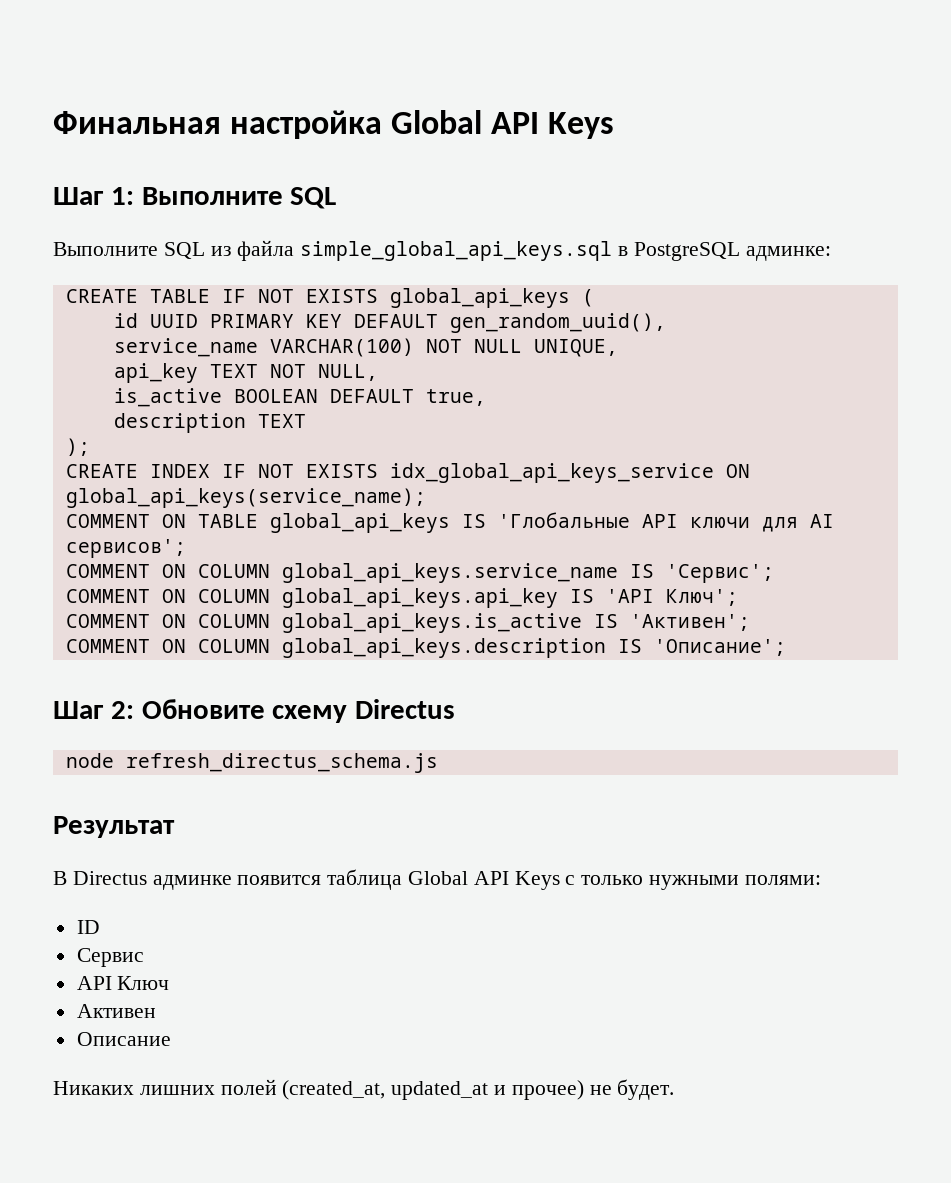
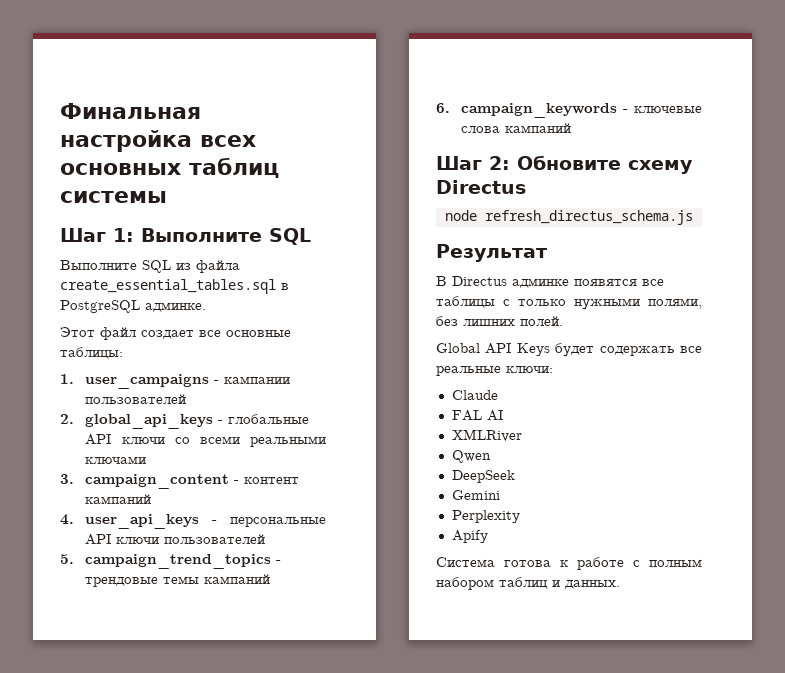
[391,110,615,139] Global API Keys -> [200,135,256,147] [60,157,279,178] [60,191,167,203] всех основных таблиц системы
[300,241,613,261] simple_global_api_keys.sql -> [60,279,276,294] create_essential_tables.sql
[745,246,831,261] [65,288,594,308] [113,313,666,333] [113,338,618,357] [113,363,378,383] [113,388,486,407] [113,413,306,433] [65,438,90,456] [65,463,750,483] [65,488,426,508] [65,512,834,533] [65,539,186,558] [65,563,774,583] [65,588,738,608] [65,613,750,633] [65,638,786,658] админке: // CREATE TABLE IF NOT EXISTS global_api_keys ( // id UUID PRIMARY KEY DEFAULT gen_random_uuid(), // service_name VARCHAR(100) NOT NULL UNIQUE, // api_key TEXT NOT NULL, // is_active BOOLEAN DEFAULT true, // description TEXT // ); // CREATE INDEX IF NOT EXISTS idx_global_api_keys_service ON global_api_keys(service_name); // COMMENT ON TABLE global_api_keys IS 'Глобальные API ключи для AI сервисов'; // COMMENT ON COLUMN global_api_keys.service_name IS 'Сервис'; // COMMENT ON COLUMN global_api_keys.api_key IS 'API Ключ'; // COMMENT ON COLUMN global_api_keys.is_active IS 'Активен'; // COMMENT ON COLUMN global_api_keys.description IS 'Описание'; -> [145,302,206,312] [60,327,291,340] [60,347,123,359] [60,374,291,389] [85,394,187,404] [60,414,310,429] [85,434,326,447] [85,456,147,464] [60,474,300,489] [85,494,152,504] [60,514,326,529] [85,534,266,545] [60,554,282,569] [85,574,271,587] [436,103,702,118] [461,123,572,133] админке. // Этот файл создает все основные таблицы: // 1. user_campaigns - кампании пользователей // 2. global_api_keys - глобальные API ключи со всеми реальными ключами // 3. campaign_content - контент кампаний // 4. user_api_keys - персональные API ключи пользователей // 5. campaign_trend_topics - трендовые темы кампаний // 6. campaign_keywords - ключевые слова кампаний
[237,869,821,890] [76,920,100,934] [76,948,144,967] [76,976,170,990] [76,1004,156,1018] [76,1032,171,1046] [53,1079,675,1100] появится таблица Global API Keys с только нужными полями: // ID // Сервис // API Ключ // Активен // Описание // Никаких лишних полей (created_at, updated_at и прочее) не будет. -> [574,279,664,286] [436,296,702,310] [436,316,563,326] [436,343,702,357] [436,366,553,376] [451,390,498,400] [451,410,503,421] [451,429,522,442] [451,450,491,463] [451,470,515,483] [451,490,500,500] [451,510,520,523] [451,530,488,543] [436,557,702,570] [436,577,620,590] появятся все таблицы с только нужными полями, без лишних полей. // Global API Keys будет содержать все реальные ключи: // Claude // FAL AI // XMLRiver // Qwen // DeepSeek // Gemini // Perplexity // Apify // Система готова к работе с полным набором таблиц и данных.

